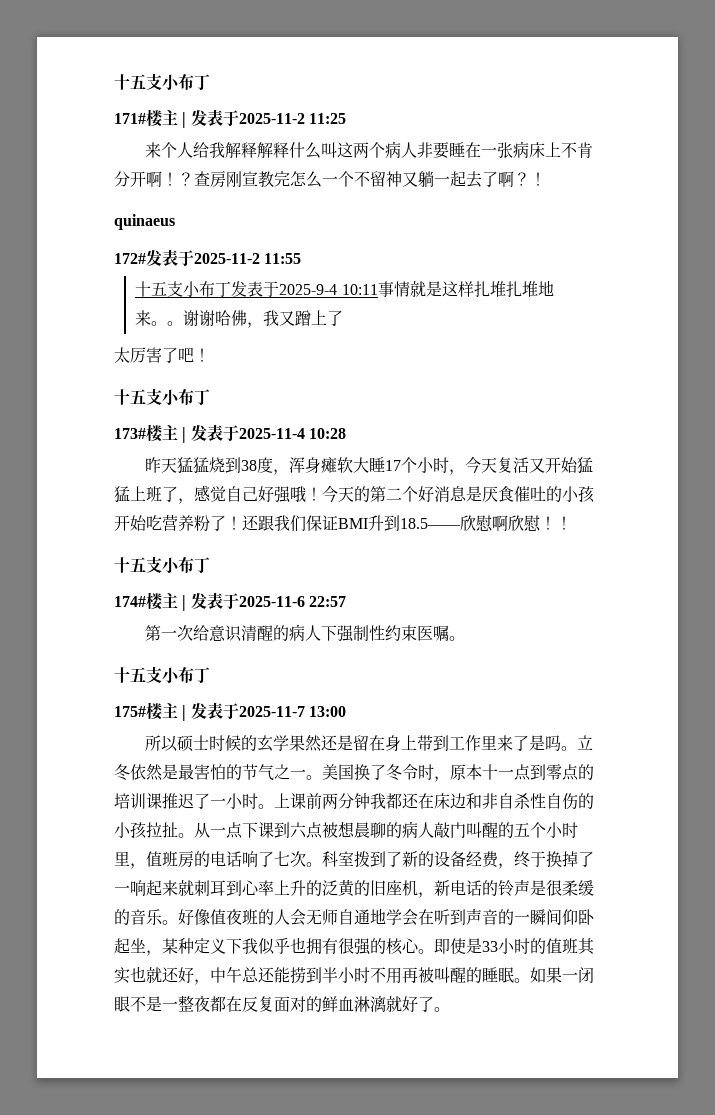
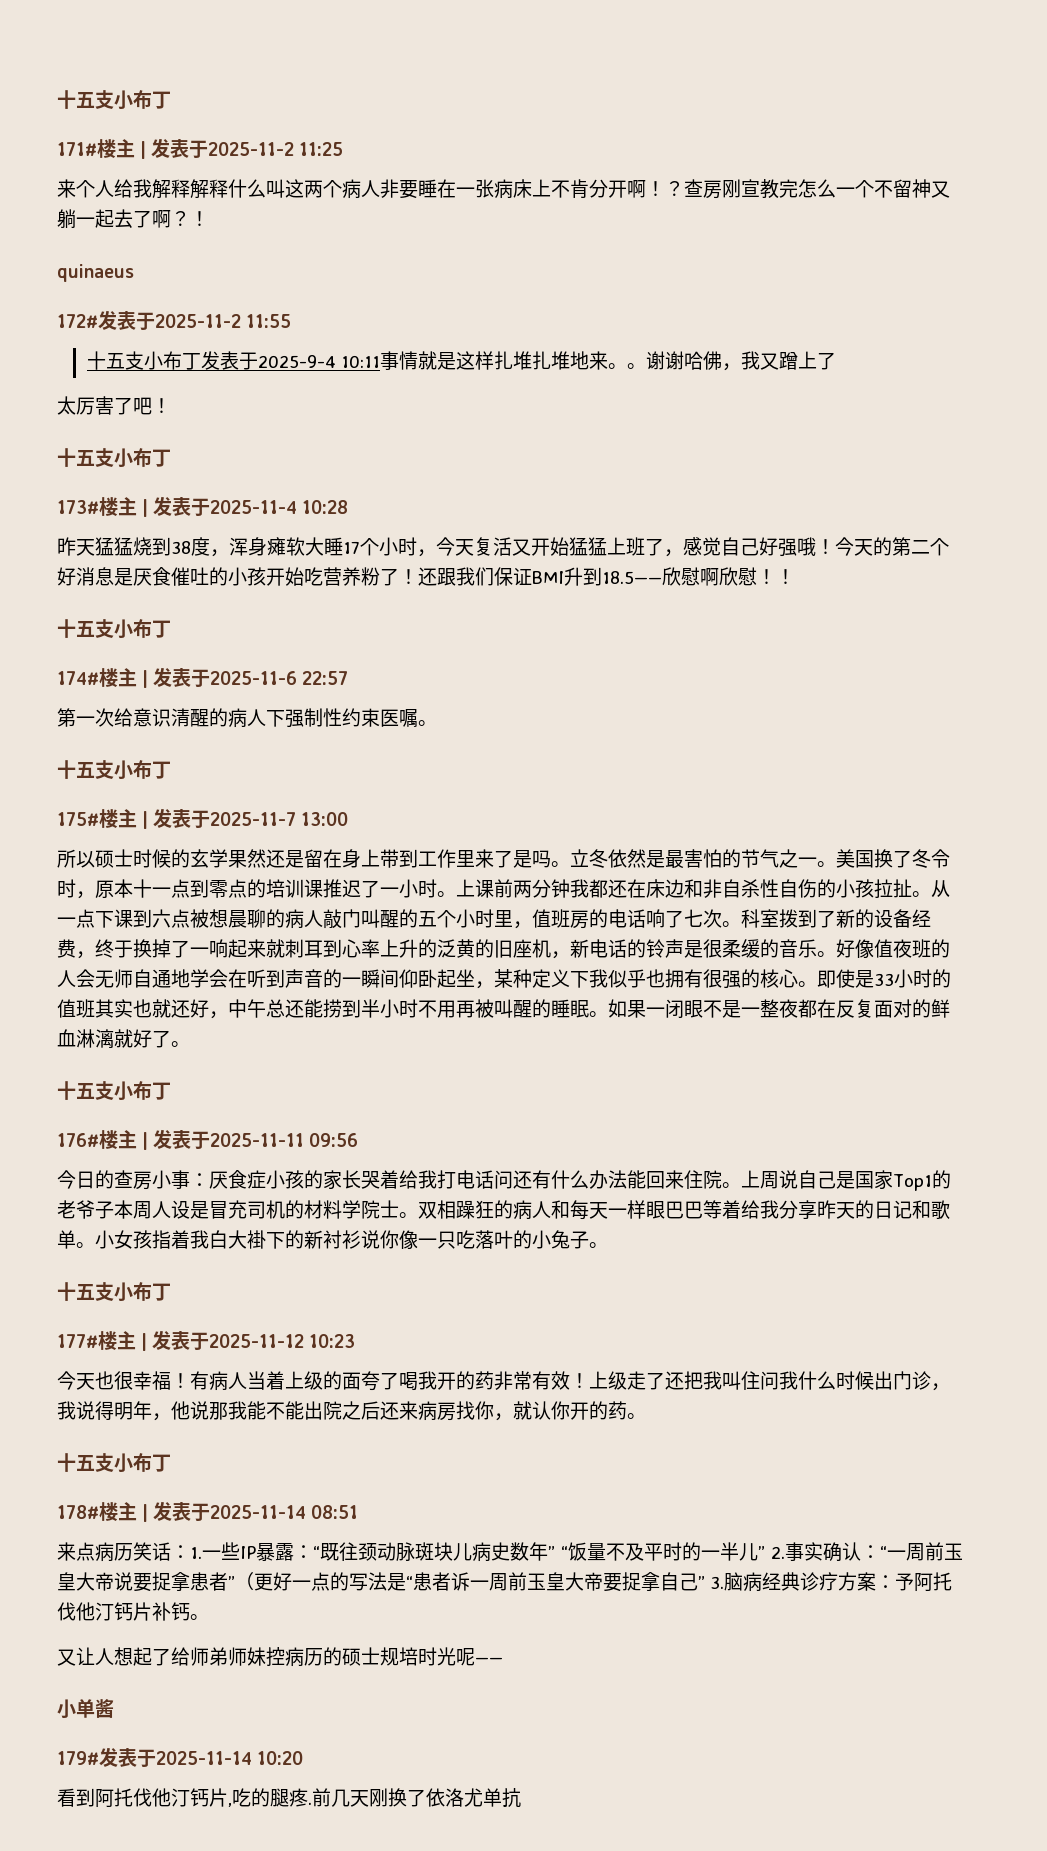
(450, 1009) none -> [57,1081,171,1101] [57,1129,359,1150] [57,1170,951,1191] [57,1200,950,1220] [57,1230,608,1249] [57,1282,171,1302] [57,1330,356,1351] [57,1371,950,1391] [57,1401,646,1421] [57,1453,171,1473] [57,1501,359,1522] [57,1542,963,1562] [57,1572,953,1592] [57,1602,209,1621] [57,1647,503,1667] [57,1699,114,1719] [57,1747,304,1767] [57,1788,521,1808] // 十五支小布丁 // 176#楼主 | 发表于2025-11-11 09:56 // 今日的查房小事：厌食症小孩的家长哭着给我打电话问还有什么办法能回来住院。上周说自己是国家Top1的老爷子本周人设是冒充司机的材料学院士。双相躁狂的病人和每天一样眼巴巴等着给我分享昨天的日记和歌单。小女孩指着我白大褂下的新衬衫说你像一只吃落叶的小兔子。 // 十五支小布丁 // 177#楼主 | 发表于2025-11-12 10:23 // 今天也很幸福！有病人当着上级的面夸了喝我开的药非常有效！上级走了还把我叫住问我什么时候出门诊，我说得明年，他说那我能不能出院之后还来病房找你，就认你开的药。 // 十五支小布丁 // 178#楼主 | 发表于2025-11-14 08:51 // 来点病历笑话：1.一些IP暴露：“既往颈动脉斑块儿病史数年” “饭量不及平时的一半儿” 2.事实确认：“一周前玉皇大帝说要捉拿患者”（更好一点的写法是“患者诉一周前玉皇大帝要捉拿自己” 3.脑病经典诊疗方案：予阿托伐他汀钙片补钙。 // 又让人想起了给师弟师妹控病历的硕士规培时光呢—— // 小单酱 // 179#发表于2025-11-14 10:20 // 看到阿托伐他汀钙片,吃的腿疼.前几天刚换了依洛尤单抗

